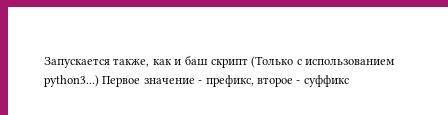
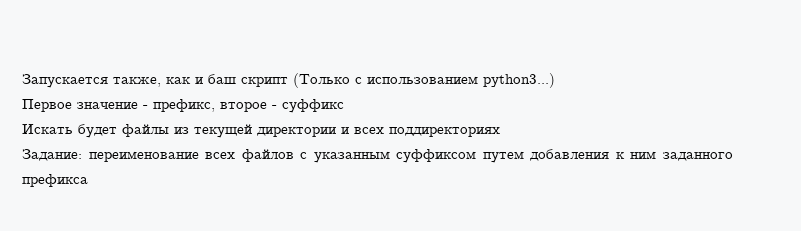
(99, 81) none -> (555, 80) //
(349, 81) none -> [22,124,500,138] [22,149,733,163] [22,174,88,187] // Искать будет файлы из текущей директории и всех поддиректориях // Задание: переименование всех файлов с указанным суффиксом путем добавления к ним заданного префикса

